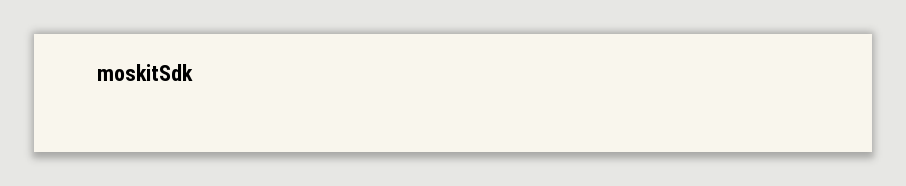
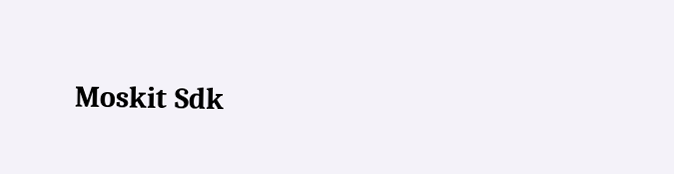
[97,64,193,81] moskitSdk -> [74,84,224,110] Moskit Sdk

